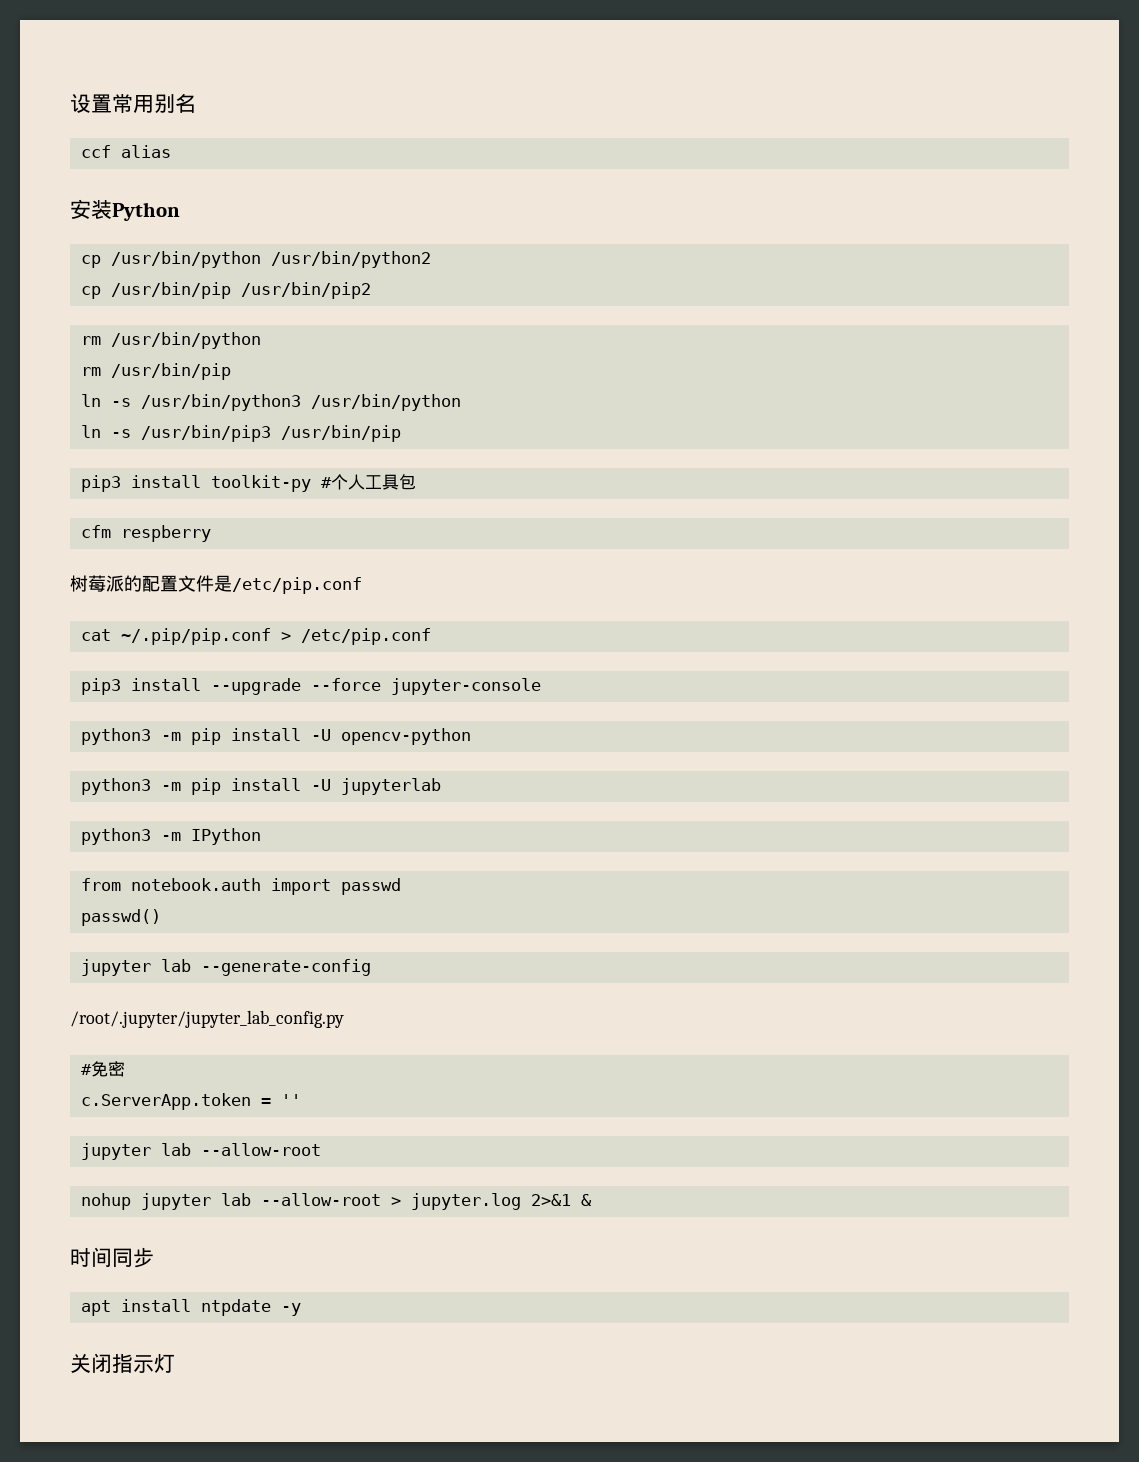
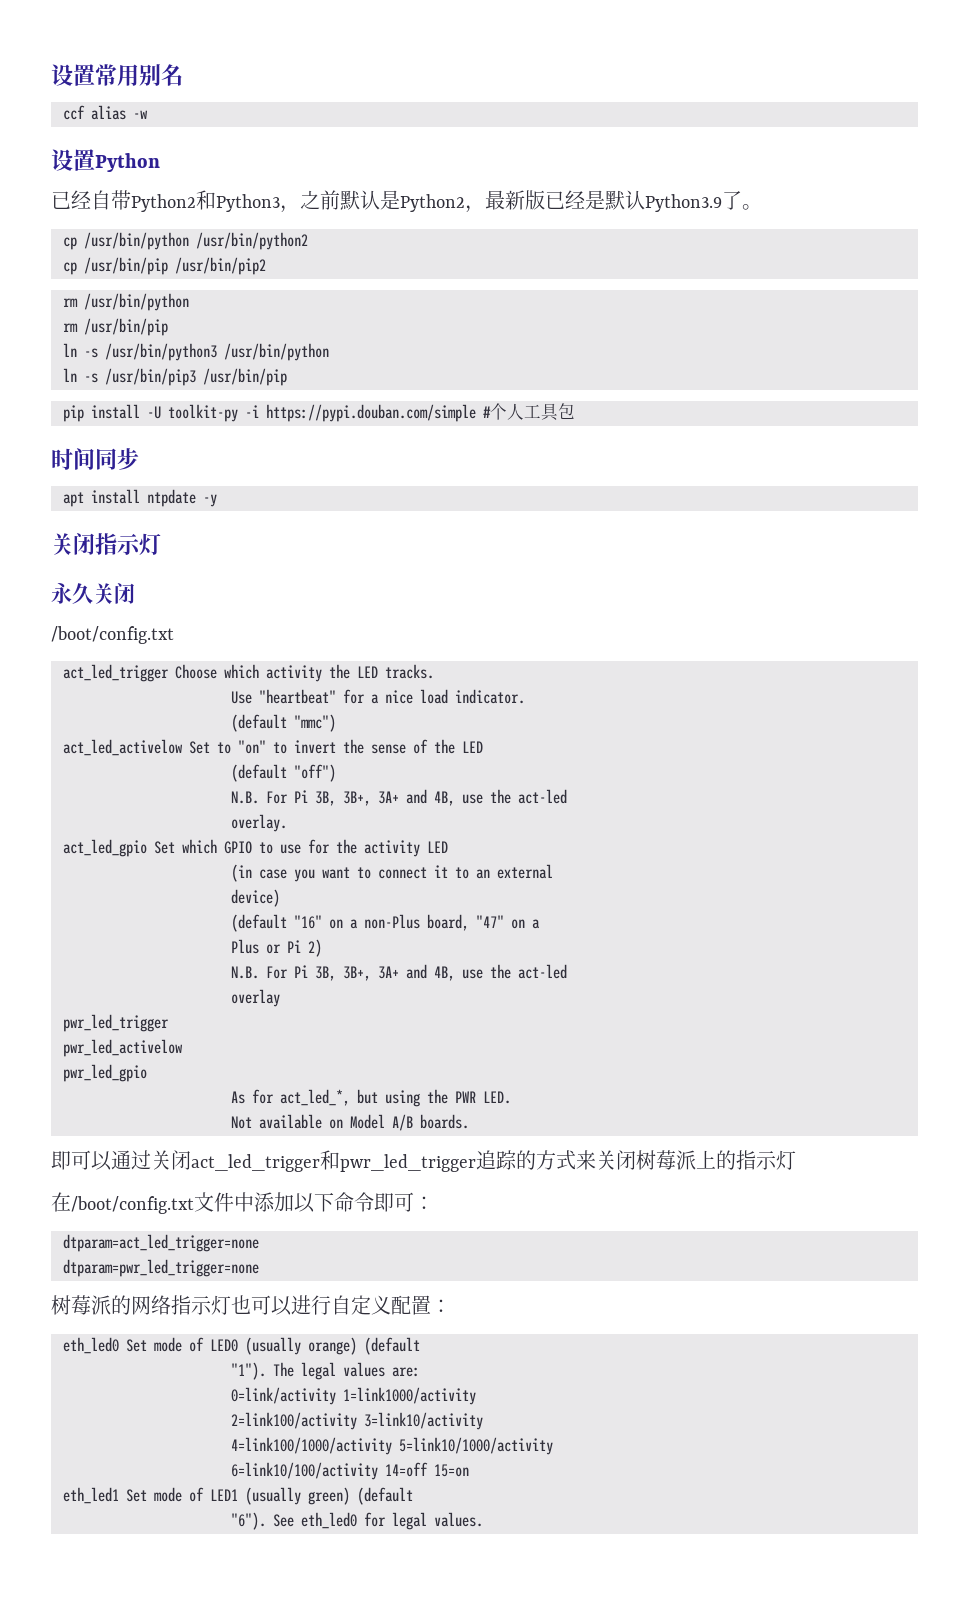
[70,199,112,219] // 安装 -> [133,110,148,119] [51,149,95,171] -w // 设置
(180, 211) none -> [51,190,762,213] // 已经自带Python2和Python3，之前默认是Python2，最新版已经是默认Python3.9了。
[80,474,416,492] [80,525,211,542] [70,575,362,594] [80,628,431,645] [80,678,541,695] [80,728,471,745] [80,778,441,795] [80,828,261,845] [80,878,401,895] [80,909,161,926] [80,959,371,976] [70,1010,344,1028] [80,1061,125,1077] [80,1093,301,1110] [80,1143,321,1160] [80,1193,592,1210] pip3 install toolkit-py #个人工具包 // cfm respberry // 树莓派的配置文件是/etc/pip.conf // cat ~/.pip/pip.conf > /etc/pip.conf // pip3 install --upgrade --force jupyter-console // python3 -m pip install -U opencv-python // python3 -m pip install -U jupyterlab // python3 -m IPython // from notebook.auth import passwd // passwd() // jupyter lab --generate-config // /root/.jupyter/jupyter_lab_config.py // #免密 // c.ServerApp.token = '' // jupyter lab --allow-root // nohup jupyter lab --allow-root > jupyter.log 2>&1 & -> [63,403,575,422] pip install -U toolkit-py -i https://pypi.douban.com/simple #个人工具包
(175, 1363) none -> [51,582,135,604] [51,626,174,644] [63,664,434,682] [231,689,525,704] [231,714,336,732] [63,739,483,756] [231,764,336,782] [231,789,567,806] [231,814,287,832] [63,839,448,857] [231,864,553,882] [231,889,280,907] [231,914,540,932] [231,939,322,957] [231,964,567,981] [231,989,280,1007] [63,1014,169,1032] [63,1039,183,1057] [63,1064,147,1082] [231,1089,511,1107] [231,1114,469,1131] [51,1150,796,1172] [51,1192,434,1214] [63,1234,259,1252] [63,1259,259,1277] [51,1295,451,1316] [63,1337,420,1355] [231,1362,420,1380] [231,1387,476,1405] [231,1412,483,1430] [231,1437,553,1455] [231,1462,469,1480] [63,1487,413,1505] [231,1512,483,1530] // 永久关闭 // /boot/config.txt // act_led_trigger Choose which activity the LED tracks. // Use "heartbeat" for a nice load indicator. // (default "mmc") // act_led_activelow Set to "on" to invert the sense of the LED // (default "off") // N.B. For Pi 3B, 3B+, 3A+ and 4B, use the act-led // overlay. // act_led_gpio Set which GPIO to use for the activity LED // (in case you want to connect it to an external // device) // (default "16" on a non-Plus board, "47" on a // Plus or Pi 2) // N.B. For Pi 3B, 3B+, 3A+ and 4B, use the act-led // overlay // pwr_led_trigger // pwr_led_activelow // pwr_led_gpio // As for act_led_*, but using the PWR LED. // Not available on Model A/B boards. // 即可以通过关闭act_led_trigger和pwr_led_trigger追踪的方式来关闭树莓派上的指示灯 // 在/boot/config.txt文件中添加以下命令即可： // dtparam=act_led_trigger=none // dtparam=pwr_led_trigger=none // 树莓派的网络指示灯也可以进行自定义配置： // eth_led0 Set mode of LED0 (usually orange) (default // "1"). The legal values are: // 0=link/activity 1=link1000/activity // 2=link100/activity 3=link10/activity // 4=link100/1000/activity 5=link10/1000/activity // 6=link10/100/activity 14=off 15=on // eth_led1 Set mode of LED1 (usually green) (default // "6"). See eth_led0 for legal values.

